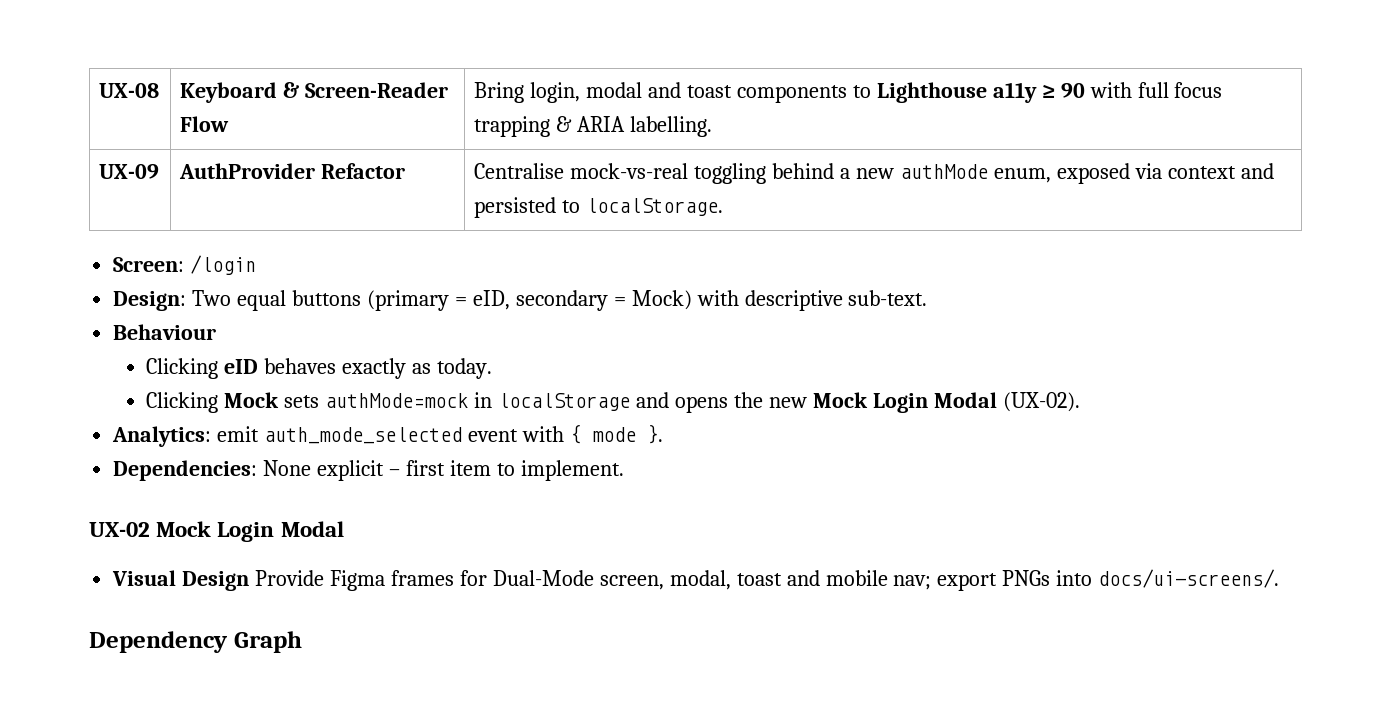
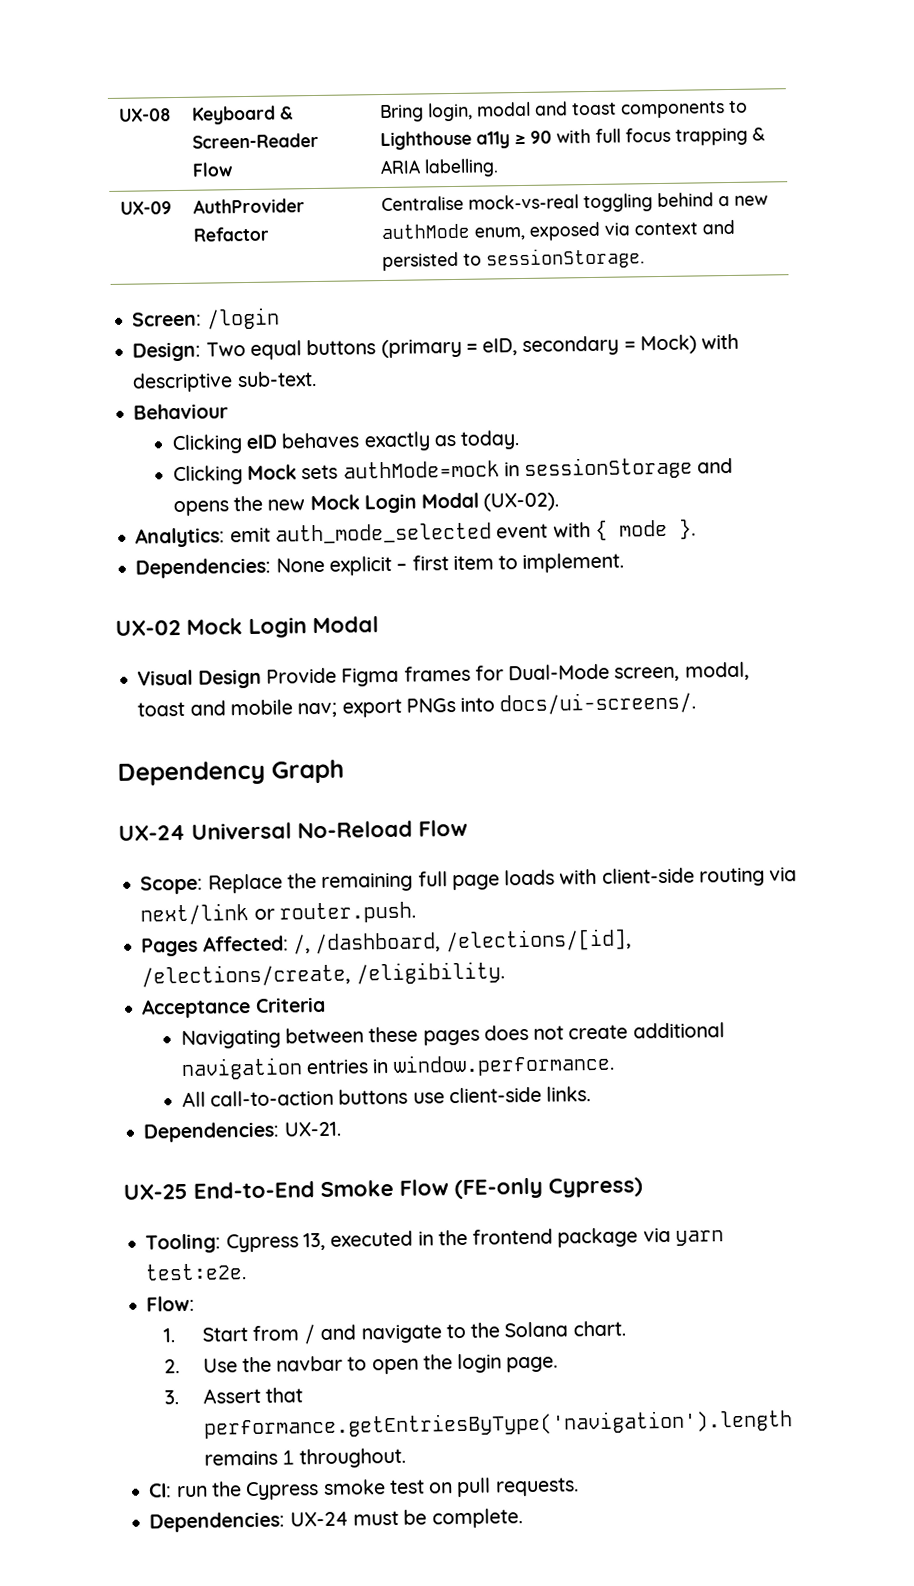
[586,198,724,216] localStorage. -> [485,247,645,270] sessionStorage.
[498,393,631,411] localStorage -> [524,456,694,480] sessionStorage
(302, 642) none -> [118,819,468,841] [140,867,798,895] [140,901,416,926] [141,928,632,957] [141,961,505,988] [141,996,326,1019] [180,1022,725,1050] [180,1052,615,1081] [181,1086,592,1108] [143,1121,341,1143] [123,1177,643,1200] [145,1227,724,1254] [145,1263,248,1281] [146,1295,196,1312] [163,1320,626,1345] [164,1353,559,1375] [164,1387,303,1405] [203,1409,793,1439] [203,1447,407,1469] [148,1477,579,1501] [149,1508,523,1533] // UX-24 Universal No-Reload Flow // Scope: Replace the remaining full page loads with client-side routing via next/link or router.push. // Pages Affected: /, /dashboard, /elections/[id], /elections/create, /eligibility. // Acceptance Criteria // Navigating between these pages does not create additional navigation entries in window.performance. // All call-to-action buttons use client-side links. // Dependencies: UX-21. // UX-25 End-to-End Smoke Flow (FE-only Cypress) // Tooling: Cypress 13, executed in the frontend package via yarn test:e2e. // Flow: // 1. Start from / and navigate to the Solana chart. // 2. Use the navbar to open the login page. // 3. Assert that performance.getEntriesByType('navigation').length remains 1 throughout. // CI: run the Cypress smoke test on pull requests. // Dependencies: UX-24 must be complete.

